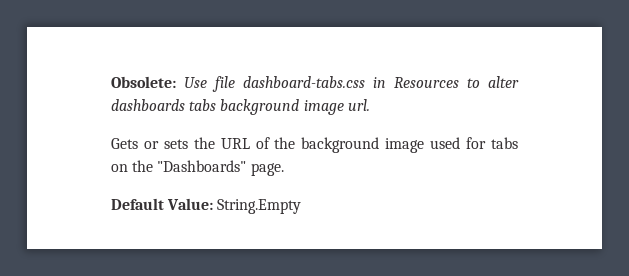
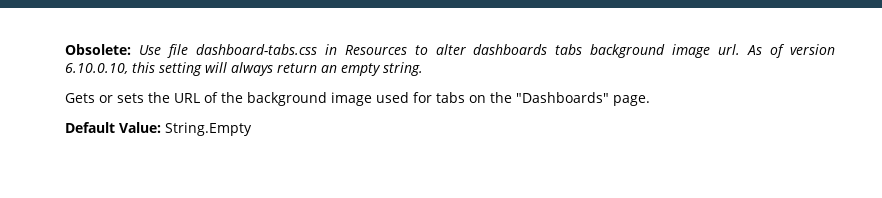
(370, 105) none -> [747,44,835,58] [65,62,423,76] As of version 6.10.0.10, this setting will always return an empty string.

